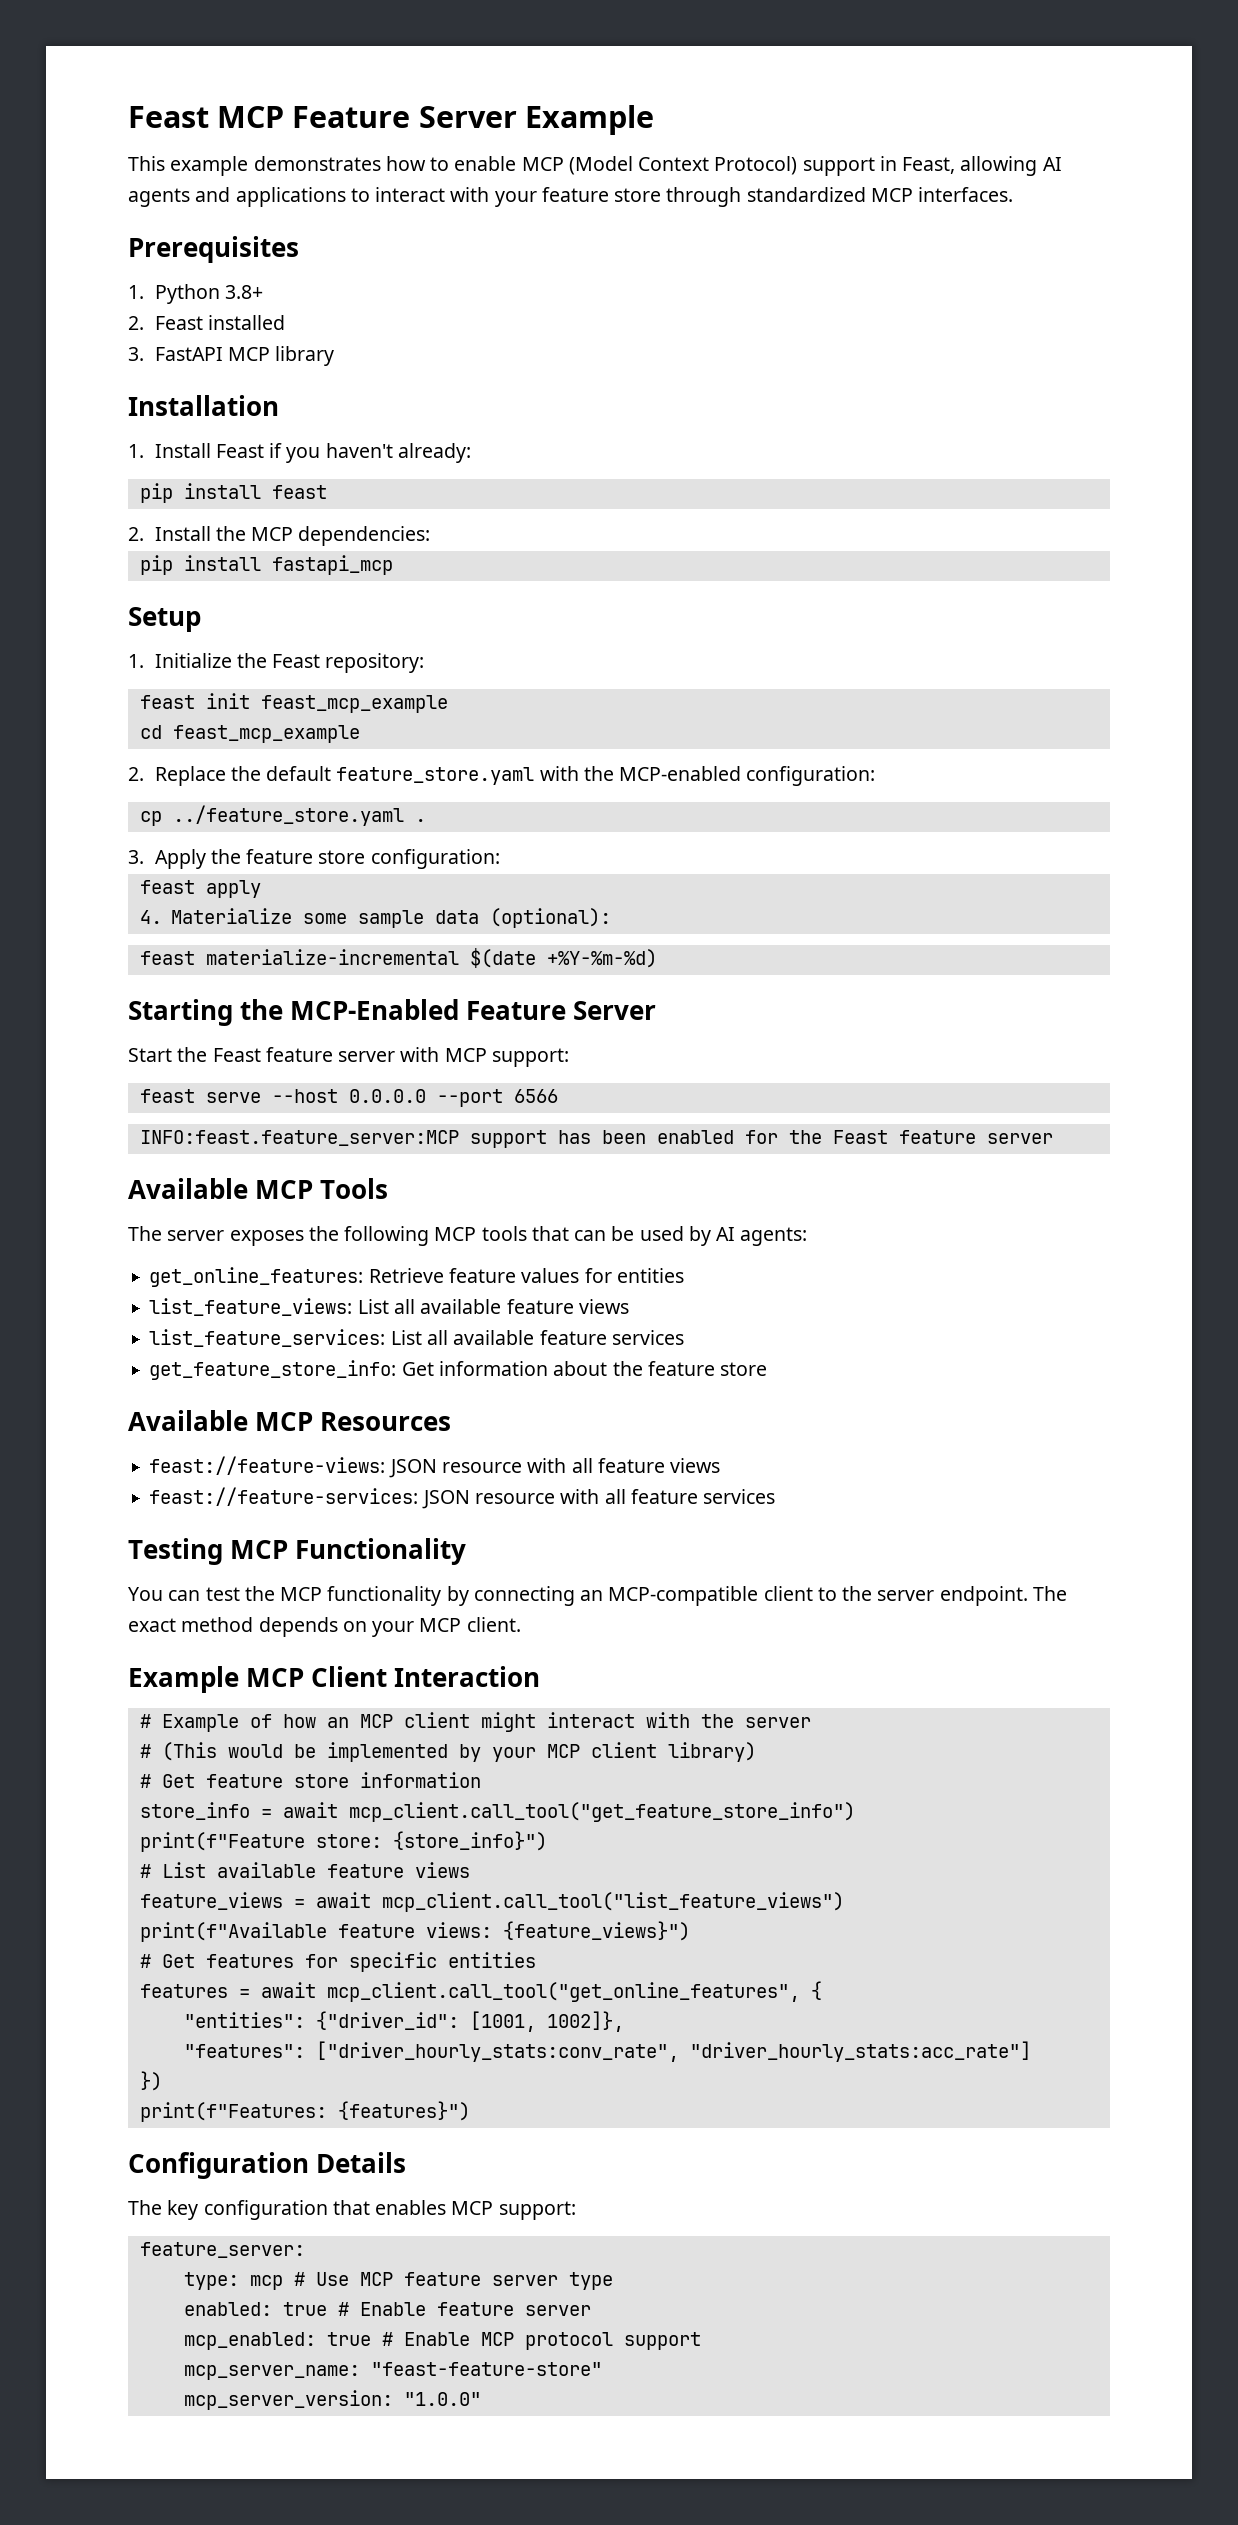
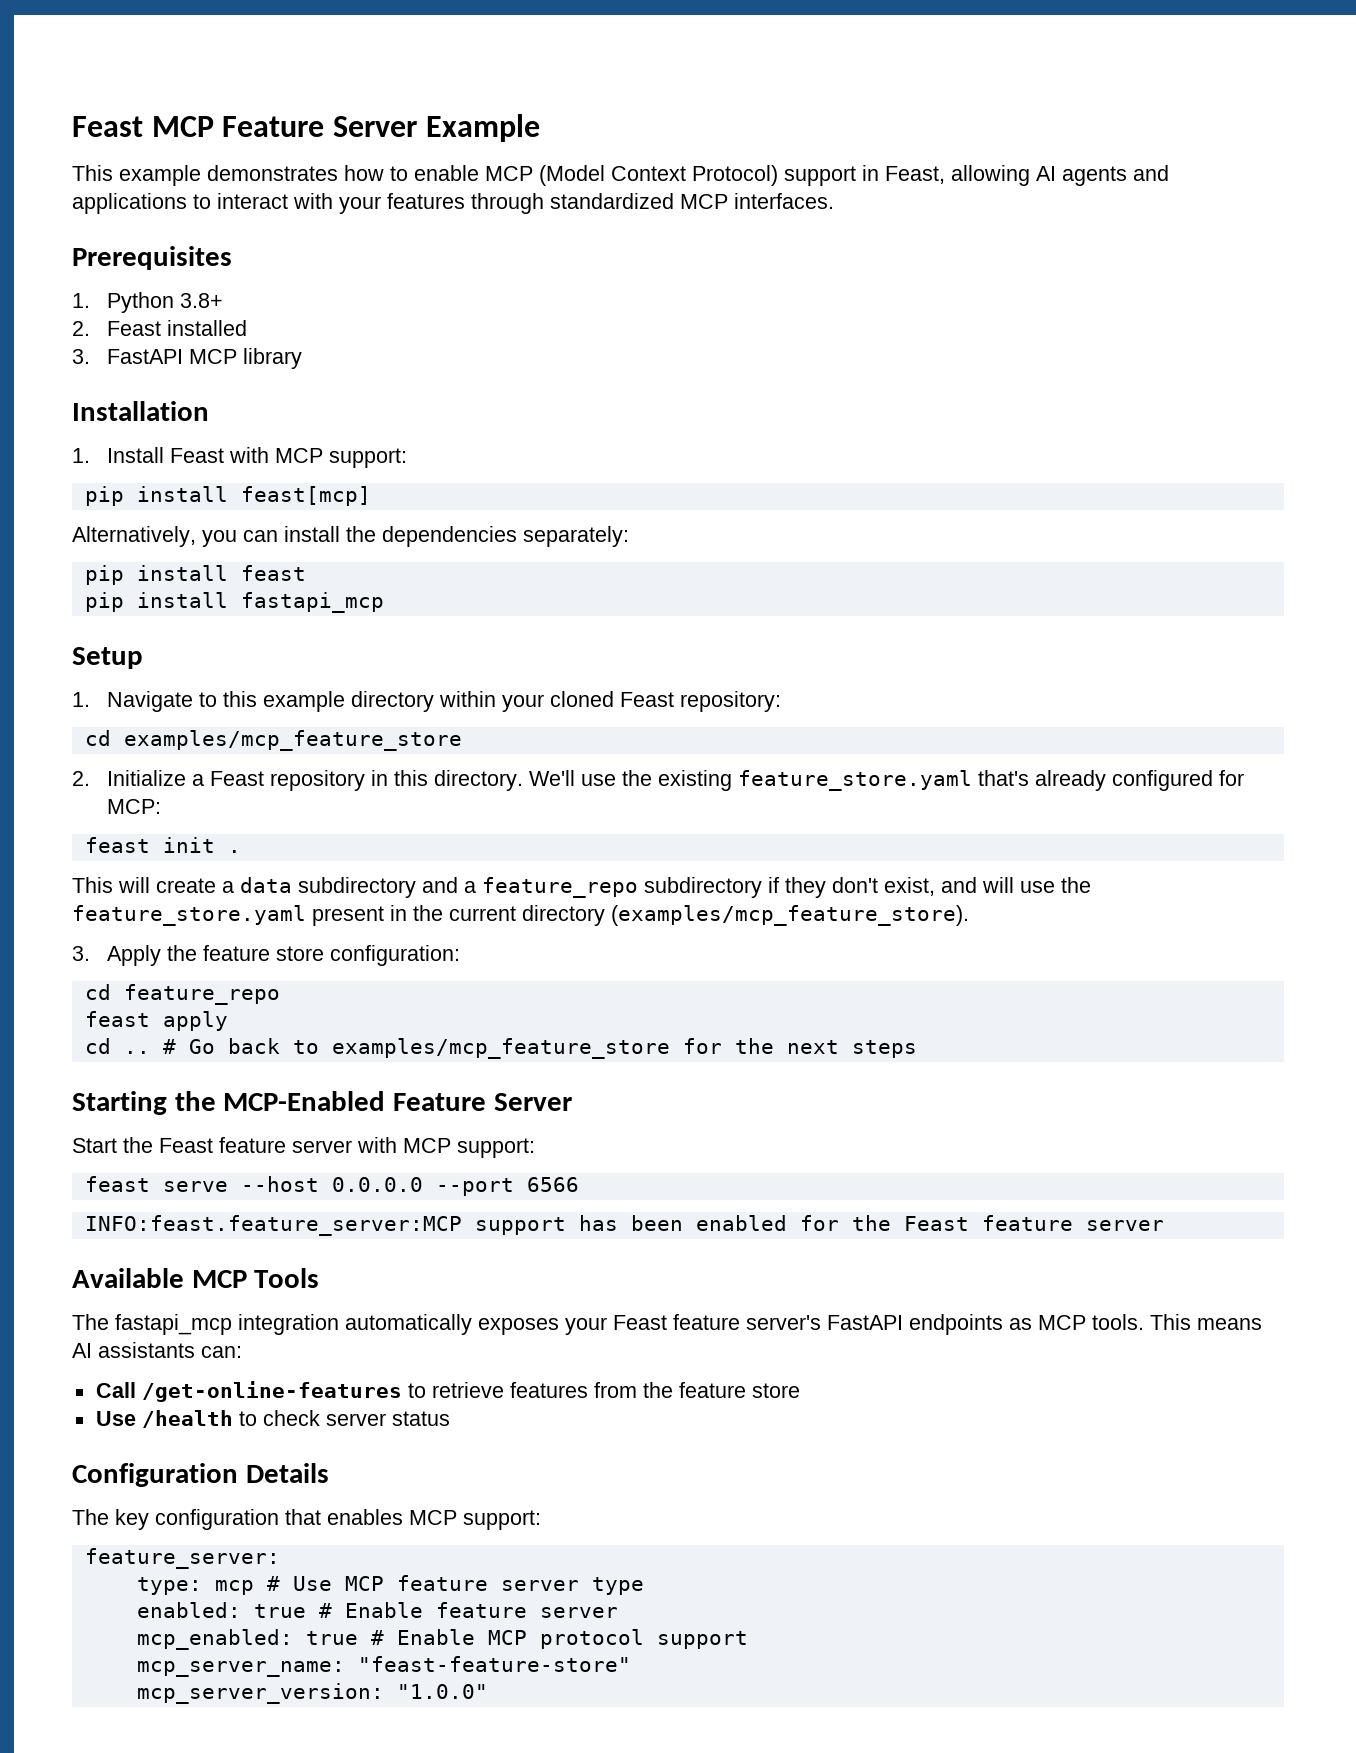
[541,187,662,202] feature store -> [387,193,465,209] features
[269,443,471,463] [139,483,327,503] [128,526,431,546] if you haven't already: // pip install feast // 2. Install the MCP dependencies: -> [229,447,408,468] [84,486,371,506] [72,526,629,547] [84,565,306,585] with MCP support: // pip install feast[mcp] // Alternatively, you can install the dependencies separately: // pip install feast
[154,653,425,673] [139,693,448,713] [139,725,360,743] [128,766,876,786] [139,805,426,826] Initialize the Feast repository: // feast init feast_mcp_example // cd feast_mcp_example // 2. Replace the default feature_store.yaml with the MCP-enabled configuration: // cp ../feature_store.yaml . -> [107,691,782,712] [84,730,462,751] [72,770,1245,791] [107,799,162,814] [84,837,241,853] [72,877,1091,898] [72,905,969,926] Navigate to this example directory within your cloned Feast repository: // cd examples/mcp_feature_store // 2. Initialize a Feast repository in this directory. We'll use the existing feature_store.yaml that's already configured for MCP: // feast init . // This will create a data subdirectory and a feature_repo subdirectory if they don't exist, and will use the feature_store.yaml present in the current directory (examples/mcp_feature_store).
(500, 859) none -> [84,984,280,1005] // cd feature_repo
[139,908,612,928] [139,948,657,968] 4. Materialize some sample data (optional): // feast materialize-incremental $(date +%Y-%m-%d) -> [84,1038,917,1059] cd .. # Go back to examples/mcp_feature_store for the next steps
[167,1226,808,1246] [149,1267,684,1287] [149,1298,629,1316] [149,1329,684,1347] [149,1360,768,1380] [128,1410,452,1431] [149,1456,721,1478] [149,1487,776,1509] [128,1538,467,1565] [128,1586,1067,1606] [128,1617,521,1637] [128,1666,541,1693] [139,1712,811,1732] [139,1742,756,1762] [139,1772,481,1788] [139,1802,855,1822] [139,1831,547,1852] [139,1862,470,1878] [139,1892,844,1912] [139,1921,690,1942] [139,1952,536,1972] [139,1981,822,2002] [183,2011,624,2032] [183,2041,1031,2062] [139,2071,162,2091] [139,2101,470,2122] server exposes the following MCP tools that can be used by AI agents: // get_online_features: Retrieve feature values for entities // list_feature_views: List all available feature views // list_feature_services: List all available feature services // get_feature_store_info: Get information about the feature store // Available MCP Resources // feast://feature-views: JSON resource with all feature views // feast://feature-services: JSON resource with all feature services // Testing MCP Functionality // You can test the MCP functionality by connecting an MCP-compatible client to the server endpoint. The exact method depends on your MCP client. // Example MCP Client Interaction // # Example of how an MCP client might interact with the server // # (This would be implemented by your MCP client library) // # Get feature store information // store_info = await mcp_client.call_tool("get_feature_store_info") // print(f"Feature store: {store_info}") // # List available feature views // feature_views = await mcp_client.call_tool("list_feature_views") // print(f"Available feature views: {feature_views}") // # Get features for specific entities // features = await mcp_client.call_tool("get_online_features", { // "entities": {"driver_id": [1001, 1002]}, // "features": ["driver_hourly_stats:conv_rate", "driver_hourly_stats:acc_rate"] // }) // print(f"Features: {features}") -> [115,1314,1262,1335] [72,1342,242,1358] [95,1381,800,1402] [95,1410,450,1428] fastapi_mcp integration automatically exposes your Feast feature server's FastAPI endpoints as MCP tools. This means AI assistants can: // Call /get-online-features to retrieve features from the feature store // Use /health to check server status

